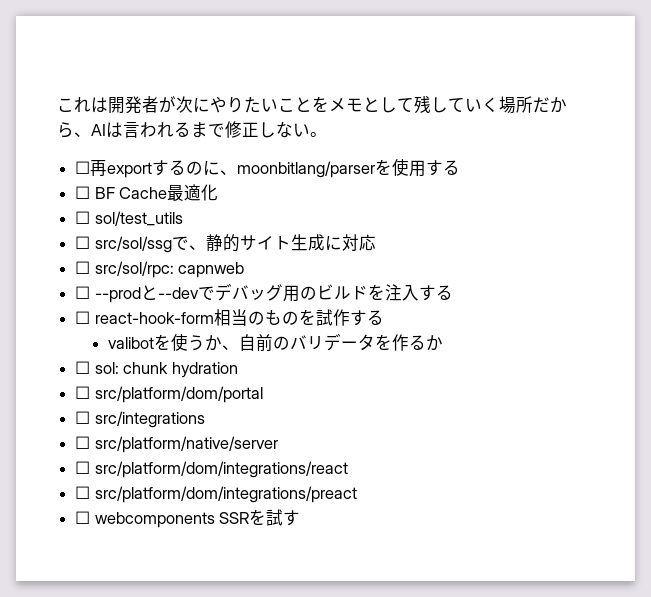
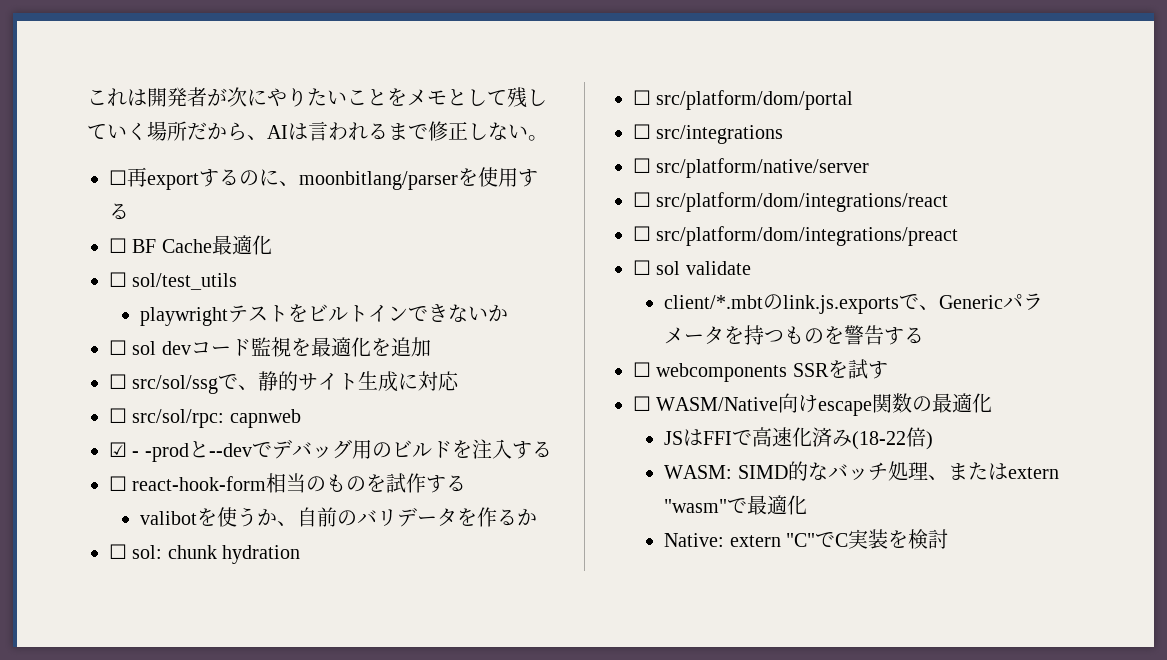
(183, 218) none -> [140,304,509,326] [109,337,431,357] // playwrightテストをビルトインできないか // ☐ sol devコード監視を最適化を追加
[75,286,141,303] ☐ --prod -> [109,442,189,462] ☑ - -prod
(357, 494) none -> [633,260,751,275] [664,293,1044,314] [664,325,925,345] // ☐ sol validate // client/*.mbtのlink.js.exportsで、Genericパラメータを持つものを警告する
(301, 518) none -> [633,393,993,416] [664,427,934,450] [664,461,1059,481] [664,495,808,515] [664,529,949,549] // ☐ WASM/Native向けescape関数の最適化 // JSはFFIで高速化済み(18-22倍) // WASM: SIMD的なバッチ処理、またはextern "wasm"で最適化 // Native: extern "C"でC実装を検討

